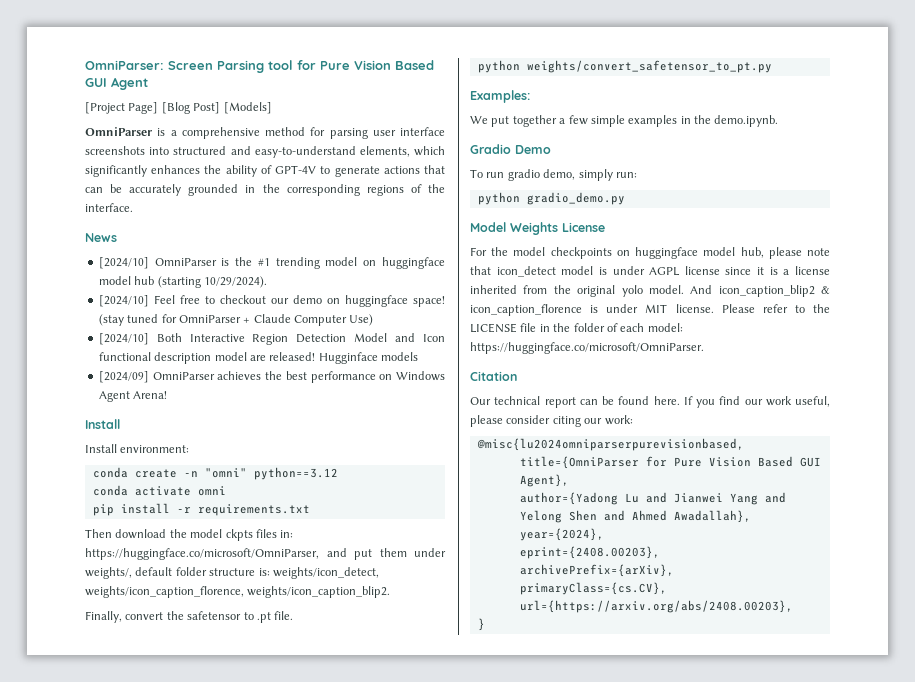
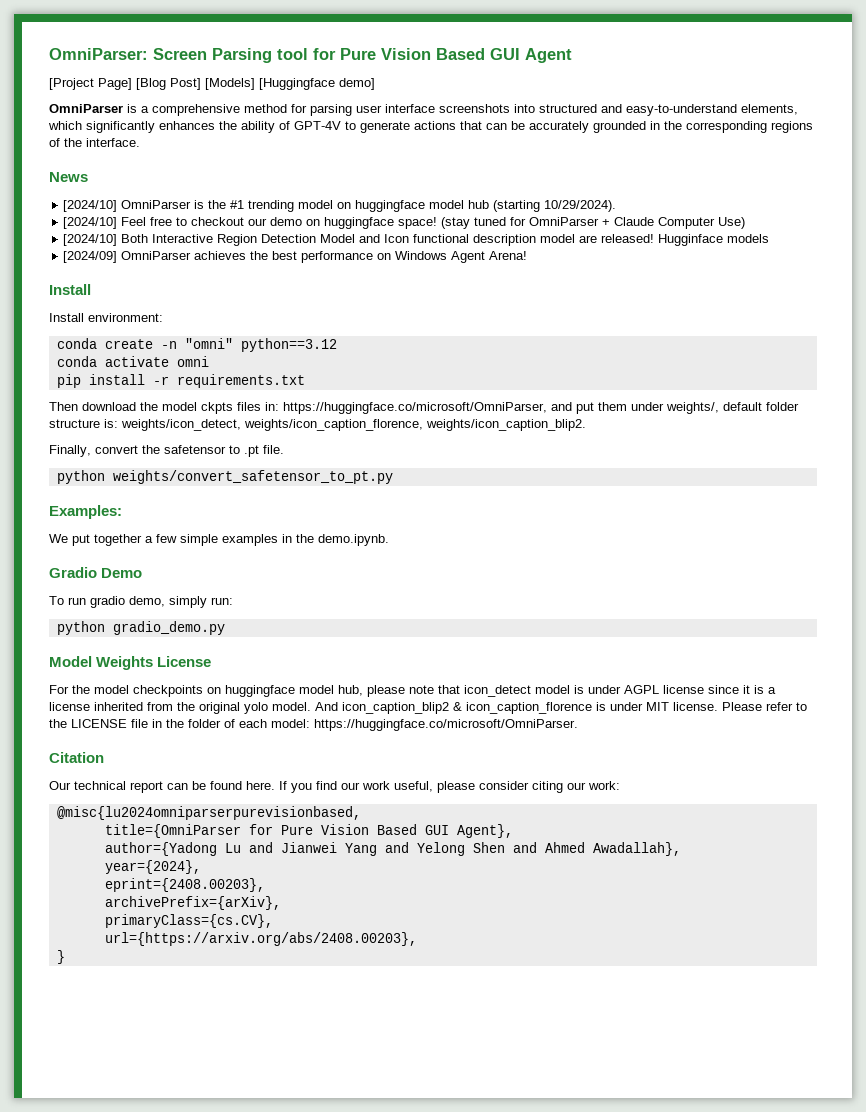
(272, 108) none -> [259,78,375,90] [Huggingface demo]

